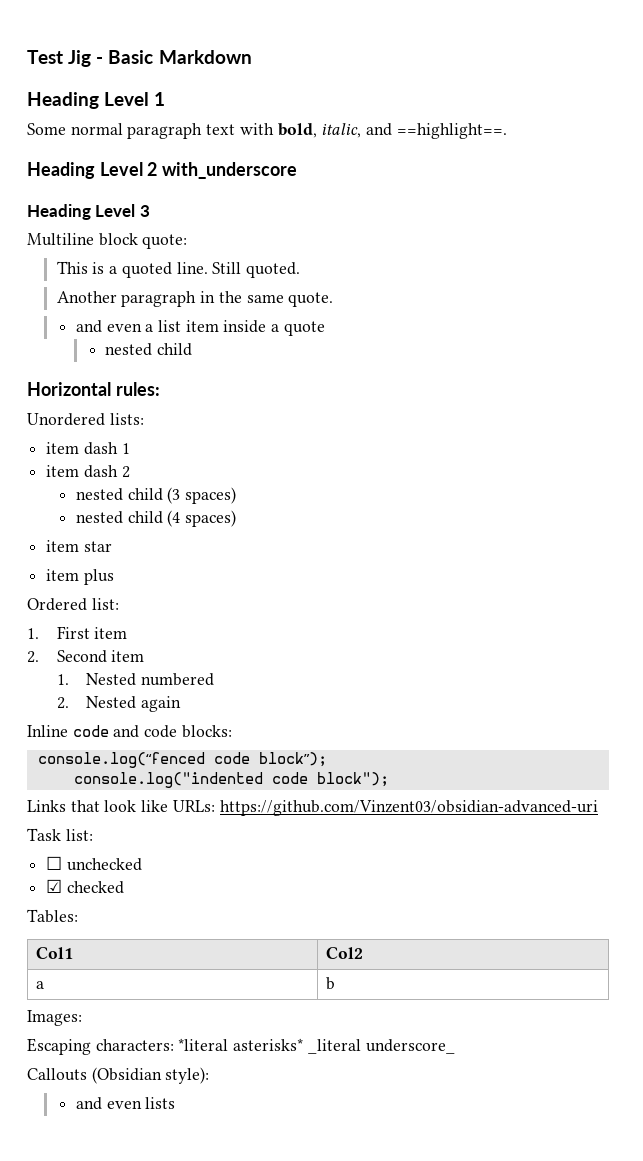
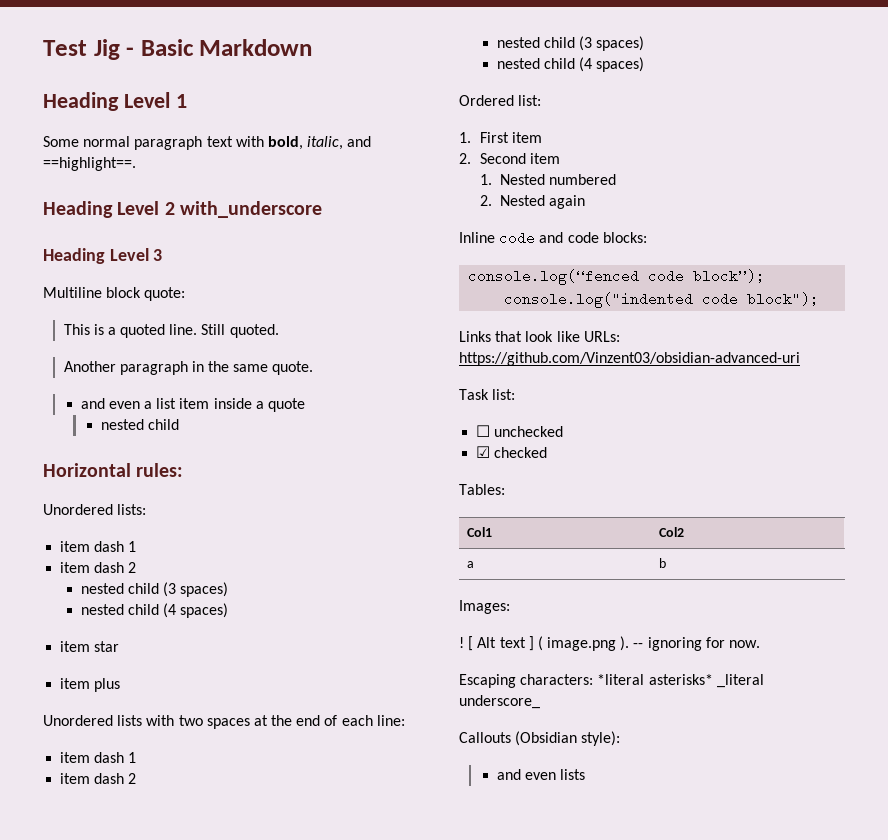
(114, 577) none -> [43,715,405,729] [60,752,137,763] [60,773,137,784] [496,36,645,51] [496,57,645,72] // Unordered lists with two spaces at the end of each line: // item dash 1 // item dash 2 // nested child (3 spaces) // nested child (4 spaces)
(82, 1018) none -> [459,636,761,651] // ! [ Alt text ] ( image.png ). -- ignoring for now.

